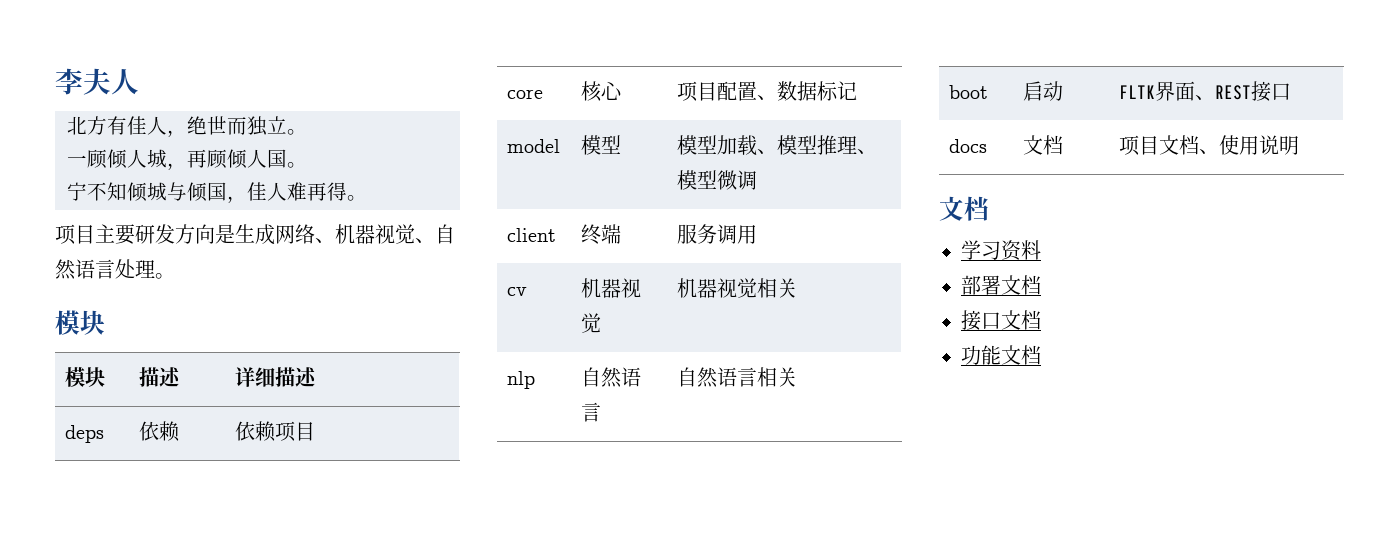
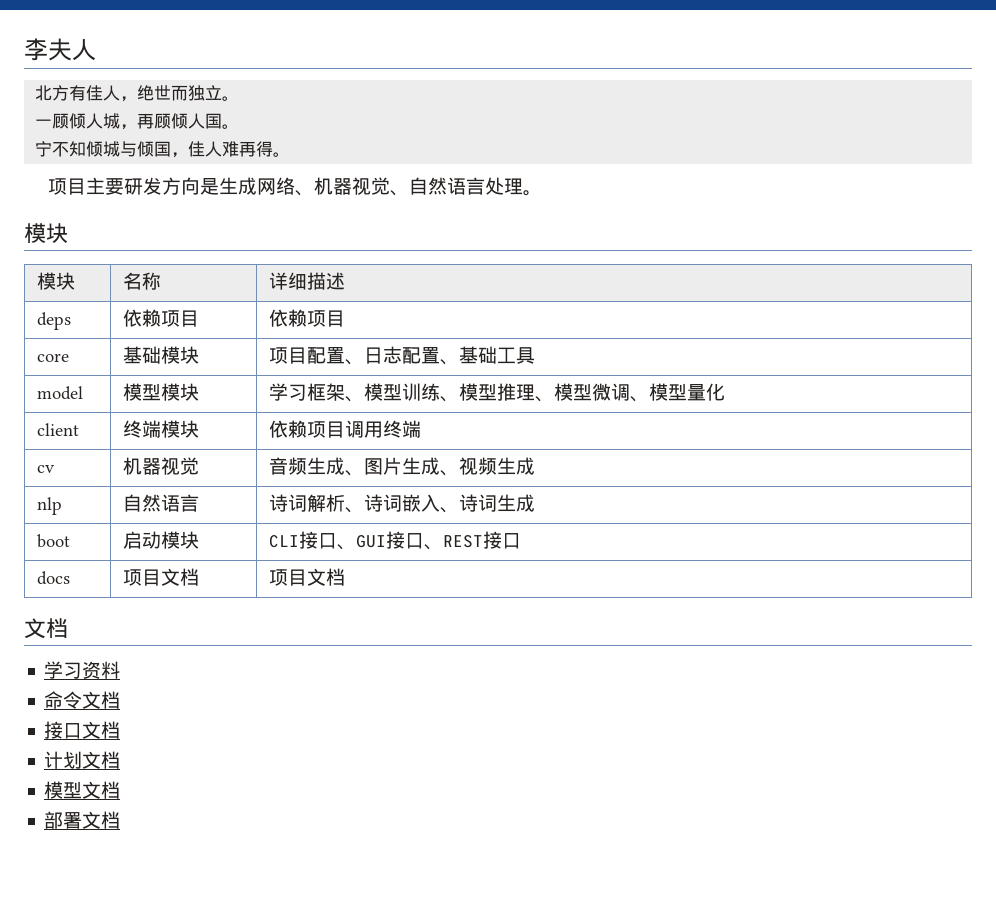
[139,367,182,387] 描述 -> [123,272,162,290] 名称
(181, 431) none -> [161,310,200,327] 项目
[581,81,624,102] 核心 -> [123,346,200,364] 基础模块
[777,81,858,101] [507,139,561,153] [581,135,622,155] [677,135,758,156] 数据标记 // model | 模型 | 模型加载 -> [364,346,536,365] [37,386,84,400] [123,383,200,401] [269,383,441,402] 日志配置、基础工具 // model | 模型模块 | 学习框架、模型训练
(758, 180) none -> [630,383,726,402] 、模型量化
[677,224,718,244] | 服务 -> [161,420,200,438] [269,420,346,438] 模块 | 依赖项目
(758, 234) none -> [383,420,422,438] 终端
[677,278,798,298] [507,371,536,389] [581,367,642,388] [581,402,602,422] [677,367,798,388] [949,85,989,99] [1023,81,1064,101] [1119,81,1196,101] 机器视觉相关 // nlp | 自然语言 | 自然语言相关 // boot | 启动 | FLTK界面 -> [269,457,536,476] [37,497,63,515] [123,494,200,512] [269,494,536,513] [37,534,71,548] [123,531,200,549] [269,531,425,550] 音频生成、图片生成、视频生成 // nlp | 自然语言 | 诗词解析、诗词嵌入、诗词生成 // boot | 启动模块 | CLI接口、GUI接口
(988, 146) none -> [123,569,162,586] 项目
[1199,135,1300,155] 、使用说明 -> (346, 577) none
[961,275,1001,295] 部署 -> [44,691,83,709] 命令
[961,345,1041,365] 功能文档 -> [44,751,121,769] [44,781,121,799] [44,811,121,829] 计划文档 // 模型文档 // 部署文档

